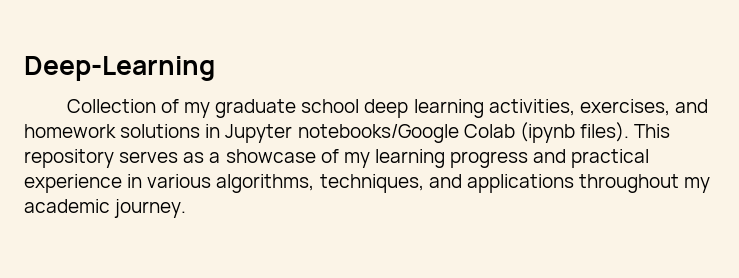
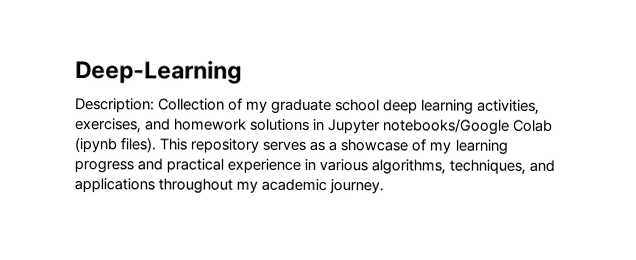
(215, 68) none -> [75,98,155,113] Description:

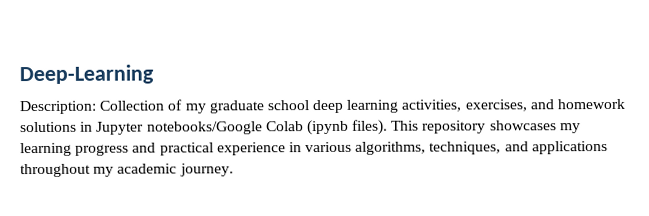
[262,138,427,152] serves as a showcase of -> [489,120,557,131] showcases

